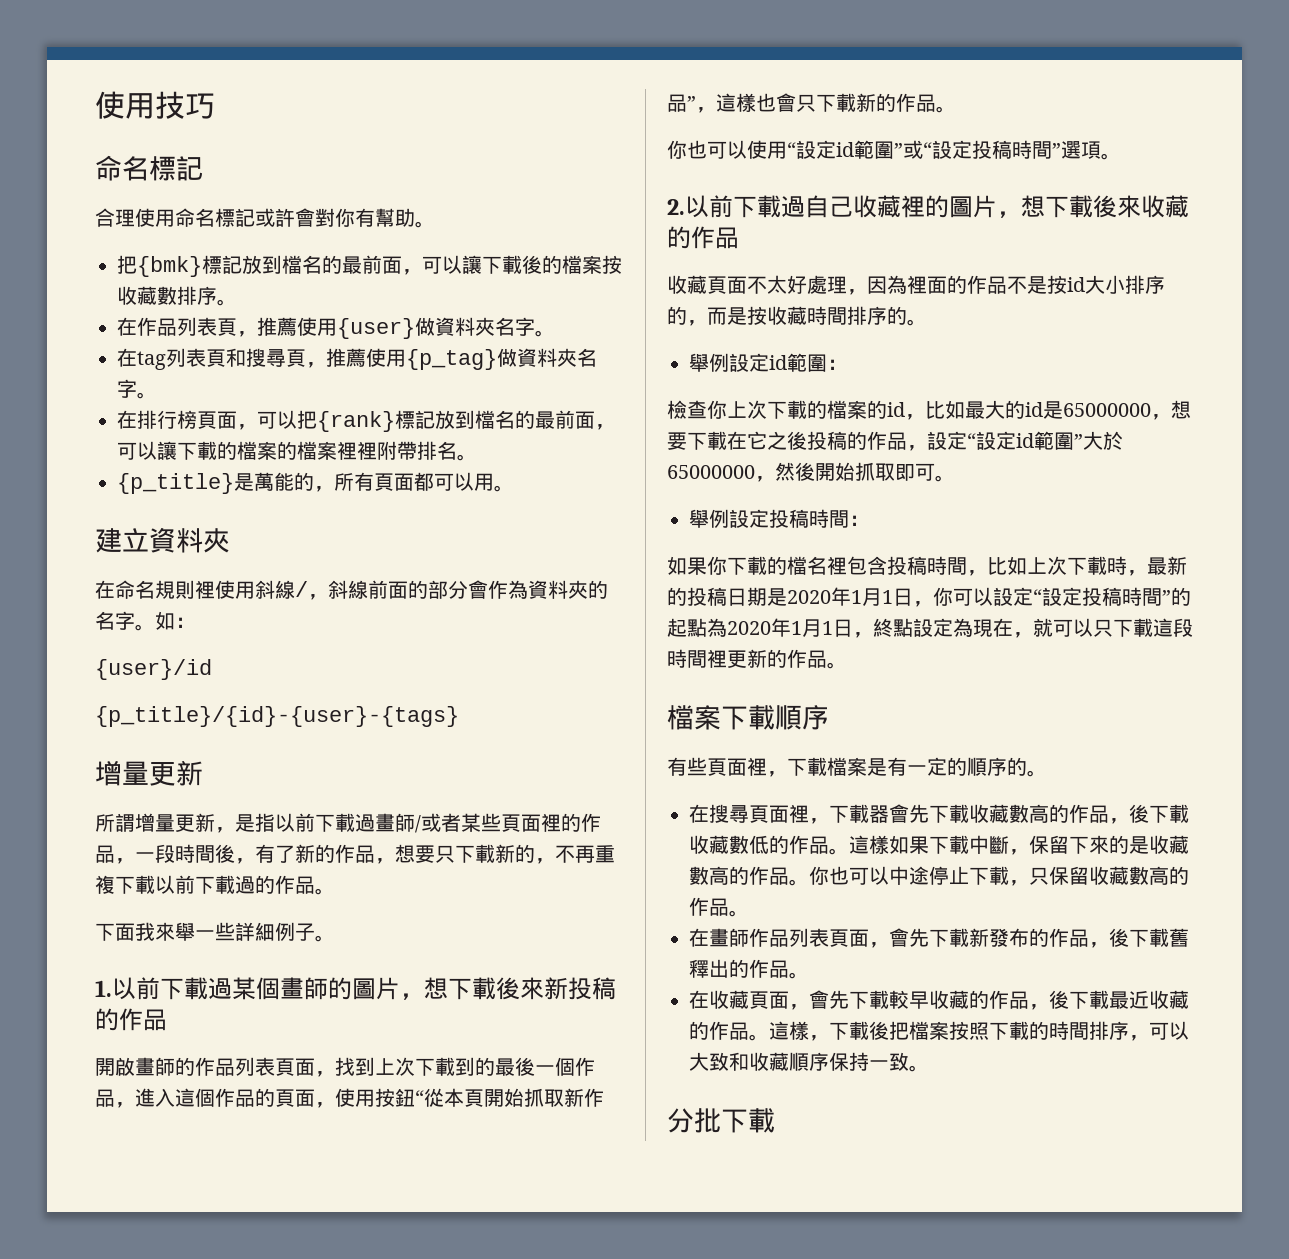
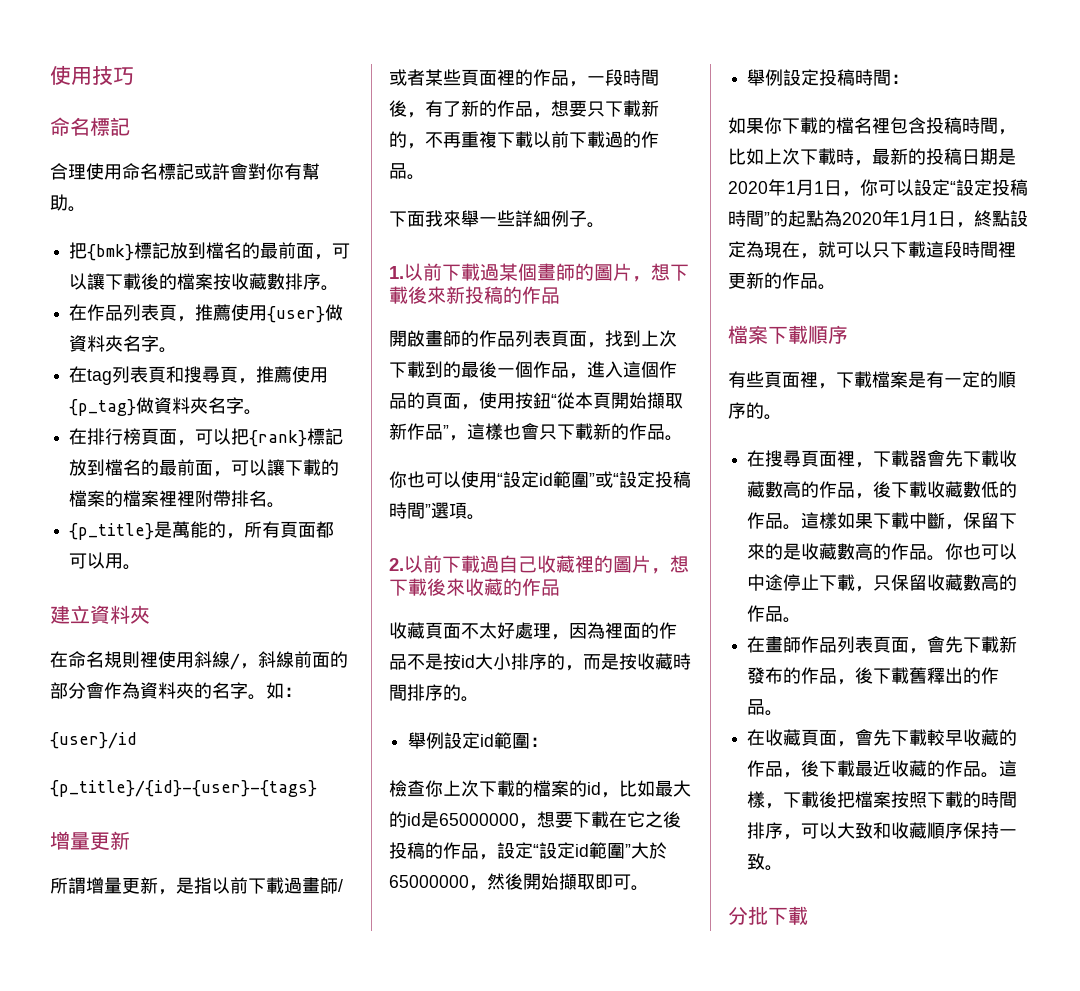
[524,1088,544,1107] 抓 -> [647,392,665,409] 擷
[855,462,875,481] 抓 -> [559,873,577,890] 擷

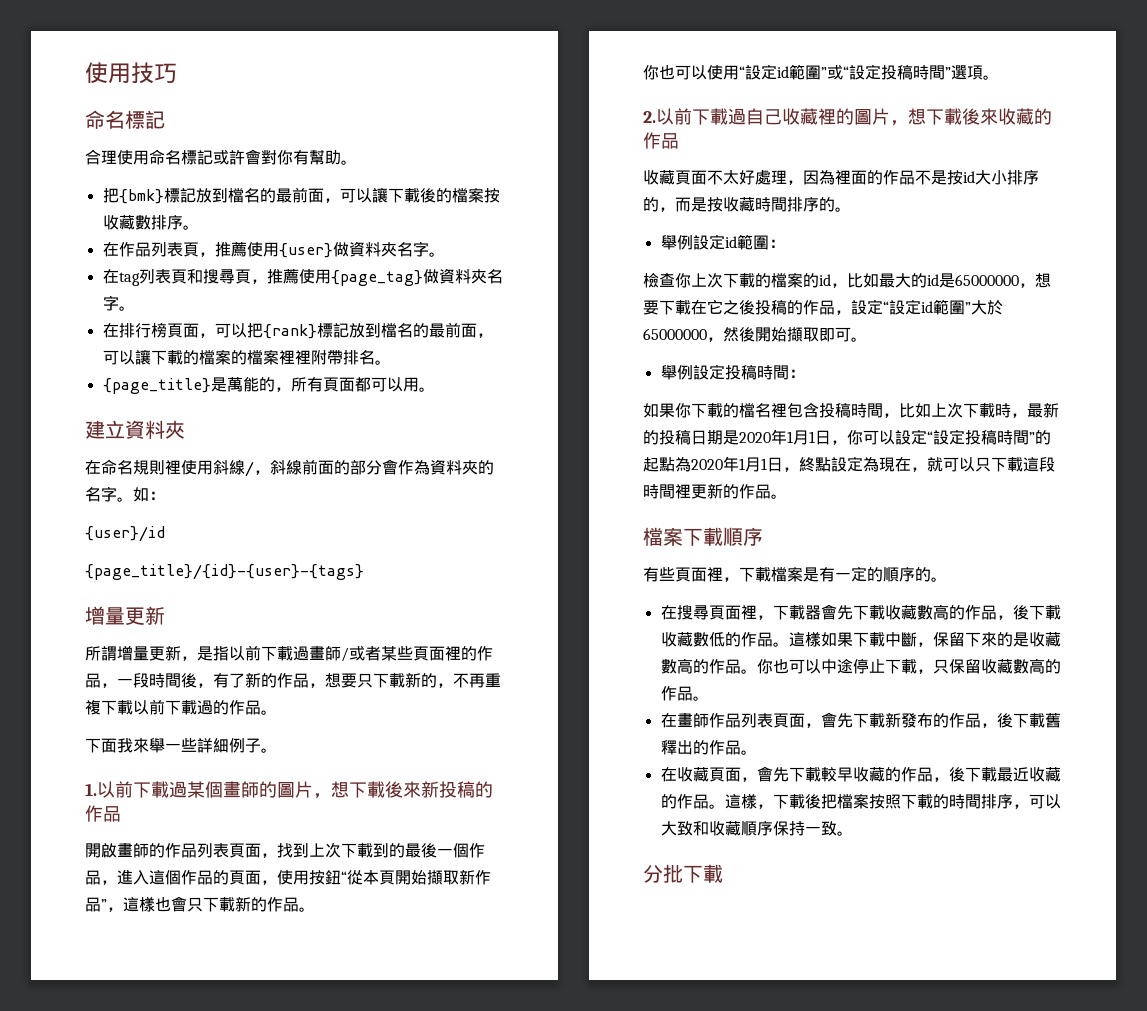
[69,399,137,416] {p_tag} -> [330,270,423,286] {page_tag}
[69,523,155,540] {p_title} -> [102,378,211,394] {page_title}
[50,780,317,797] {p_title}/{id}-{user}-{tags} -> [85,564,364,580] {page_title}/{id}-{user}-{tags}

